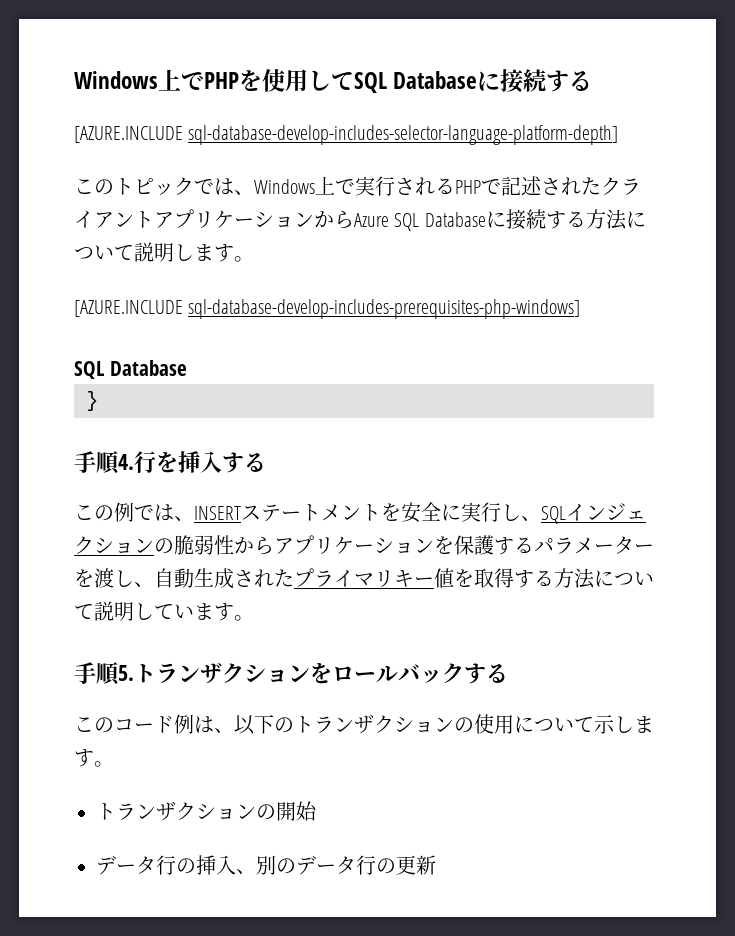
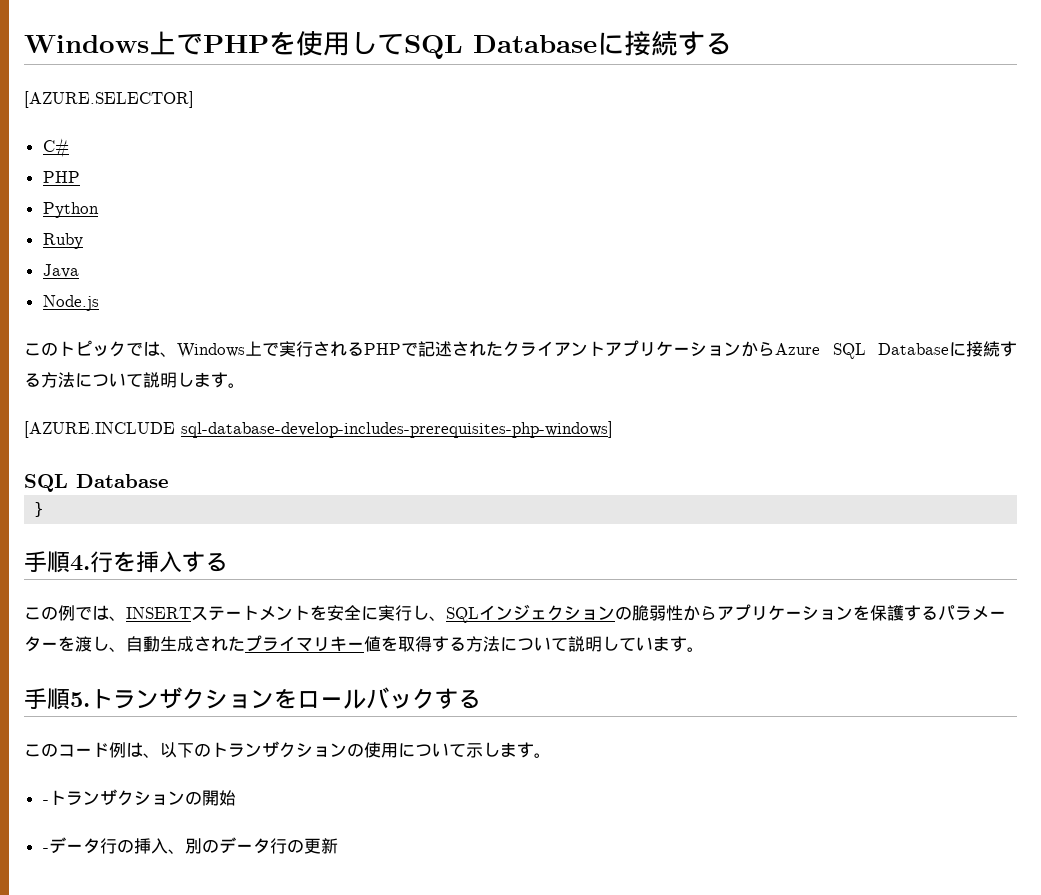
[74,125,619,145] [AZURE.INCLUDE sql-database-develop-includes-selector-language-platform-depth] -> [24,91,194,108] [42,138,69,158] [42,171,80,183] [42,202,99,218] [42,233,83,249] [42,264,79,278] [42,295,99,311] [AZURE.SELECTOR] // C# // PHP // Python // Ruby // Java // Node.js
(114, 764) none -> [42,800,49,804] -
(317, 811) none -> [42,848,49,852] -

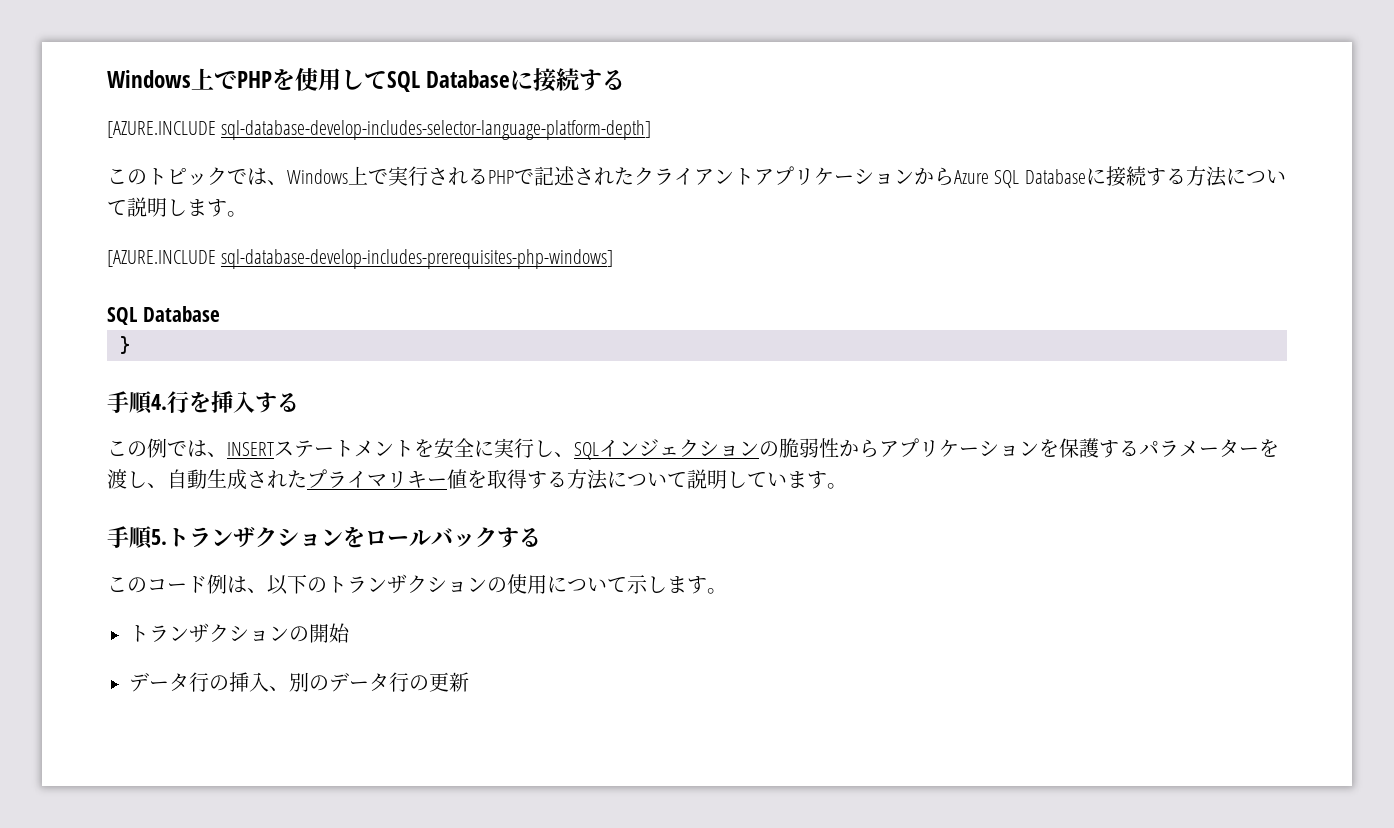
[24,91,194,108] [42,138,69,158] [42,171,80,183] [42,202,99,218] [42,233,83,249] [42,264,79,278] [42,295,99,311] [AZURE.SELECTOR] // C# // PHP // Python // Ruby // Java // Node.js -> [107,120,652,140] [AZURE.INCLUDE sql-database-develop-includes-selector-language-platform-depth]
[42,800,49,804] - -> (727, 591) none
[42,848,49,852] - -> (350, 633) none

